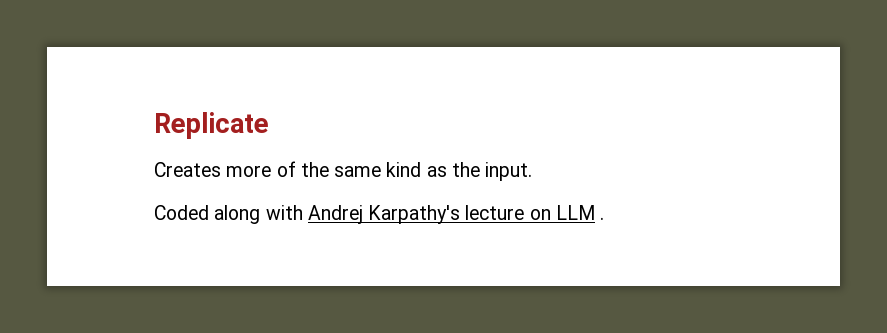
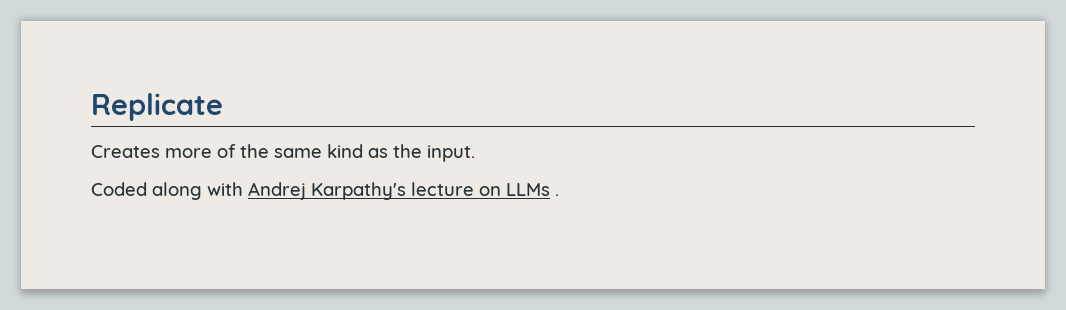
[555,205,595,220] LLM -> [506,183,550,196] LLMs

